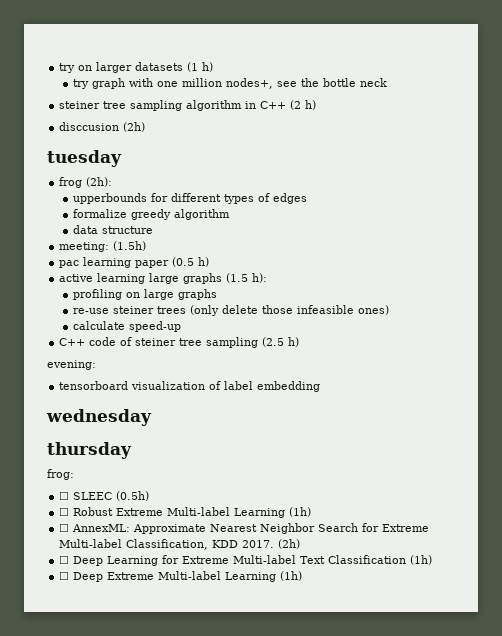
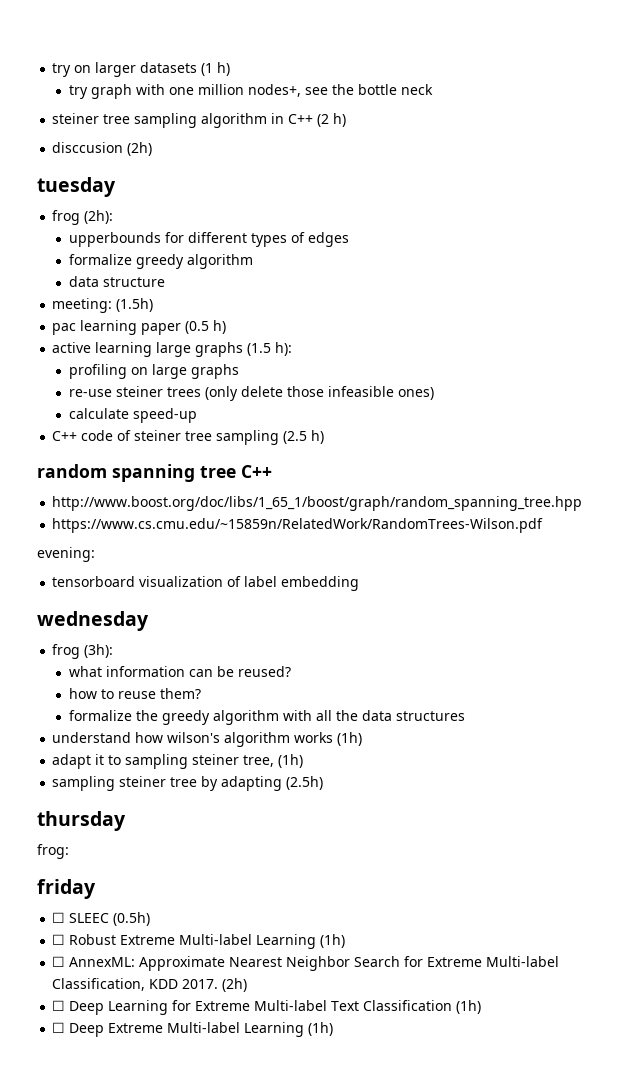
(300, 342) none -> [37,464,272,482] [52,496,583,511] [52,518,544,533] // random spanning tree C++ // http://www.boost.org/doc/libs/1_65_1/boost/graph/random_spanning_tree.hpp // https://www.cs.cmu.edu/~15859n/RelatedWork/RandomTrees-Wilson.pdf
(152, 417) none -> [52,644,114,659] [68,666,291,677] [68,688,201,699] [68,710,465,725] [52,732,363,747] [52,754,304,769] [52,776,324,791] // frog (3h): // what information can be reused? // how to reuse them? // formalize the greedy algorithm with all the data structures // understand how wilson's algorithm works (1h) // adapt it to sampling steiner tree, (1h) // sampling steiner tree by adapting (2.5h)
(74, 474) none -> [37,879,96,899] // friday

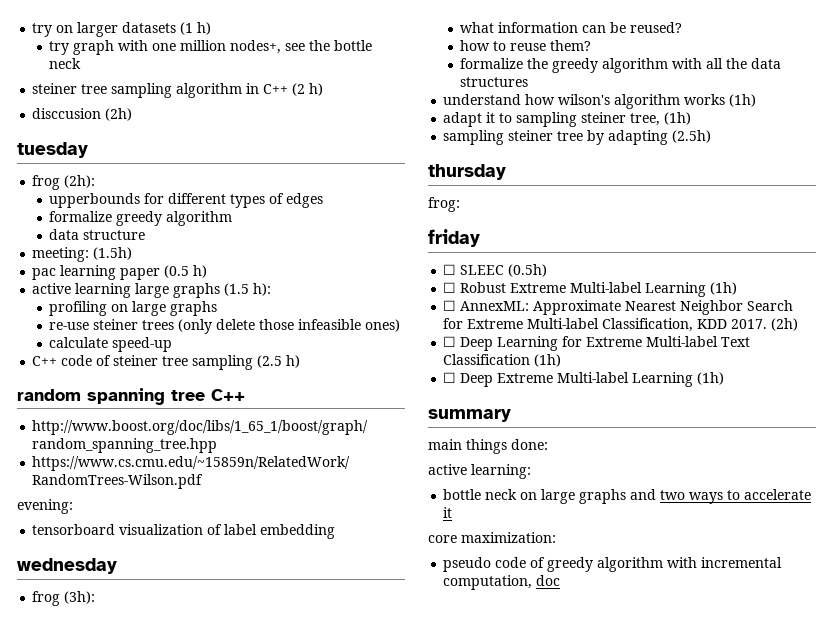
(334, 1029) none -> [428,409,511,422] [428,439,548,454] [428,464,531,479] [443,489,812,504] [443,507,453,518] [428,532,556,543] [443,557,783,572] [443,575,561,590] // summary // main things done: // active learning: // bottle neck on large graphs and two ways to accelerate it // core maximization: // pseudo code of greedy algorithm with incremental computation, doc

